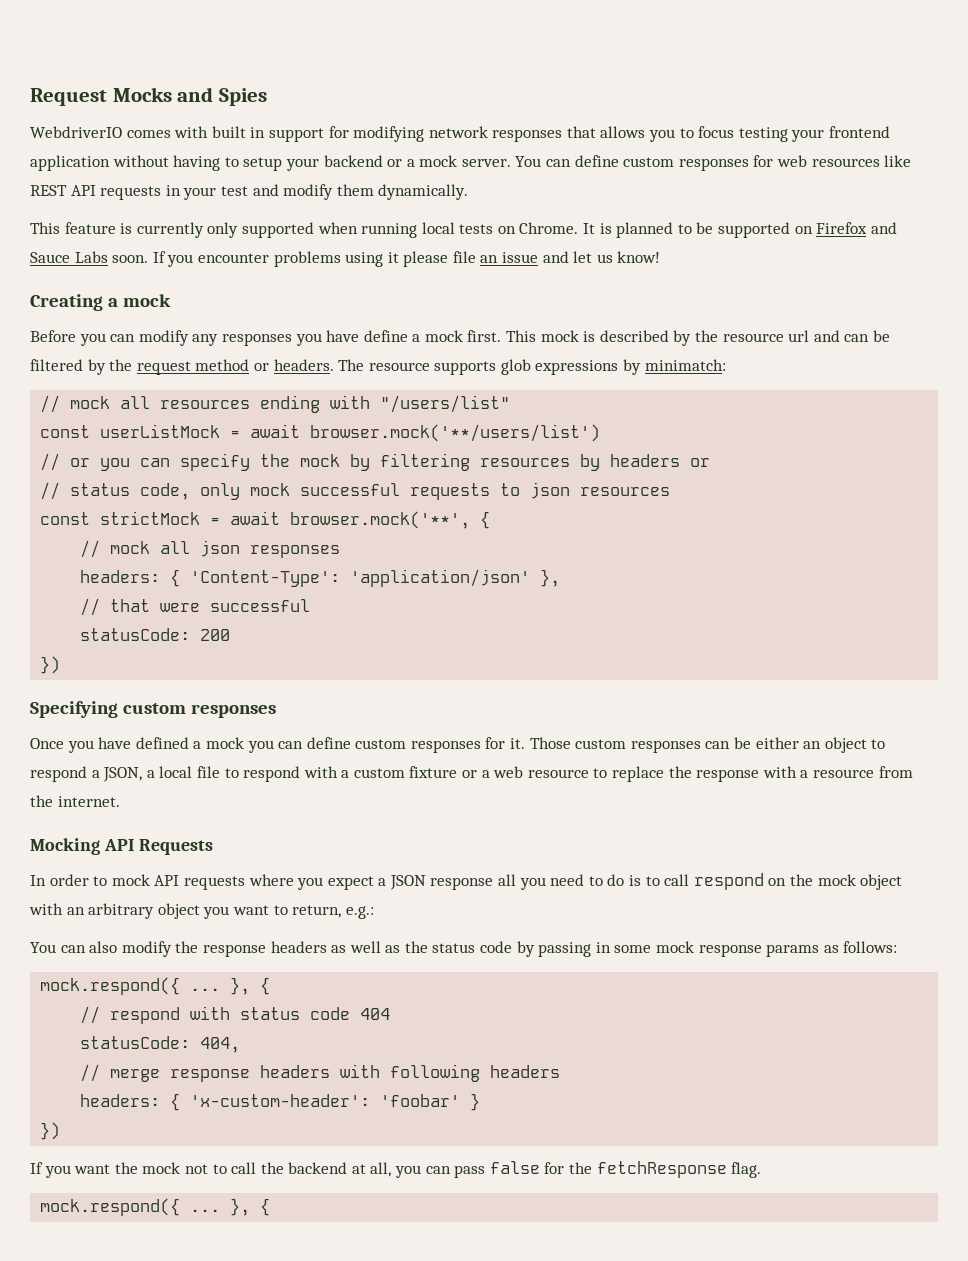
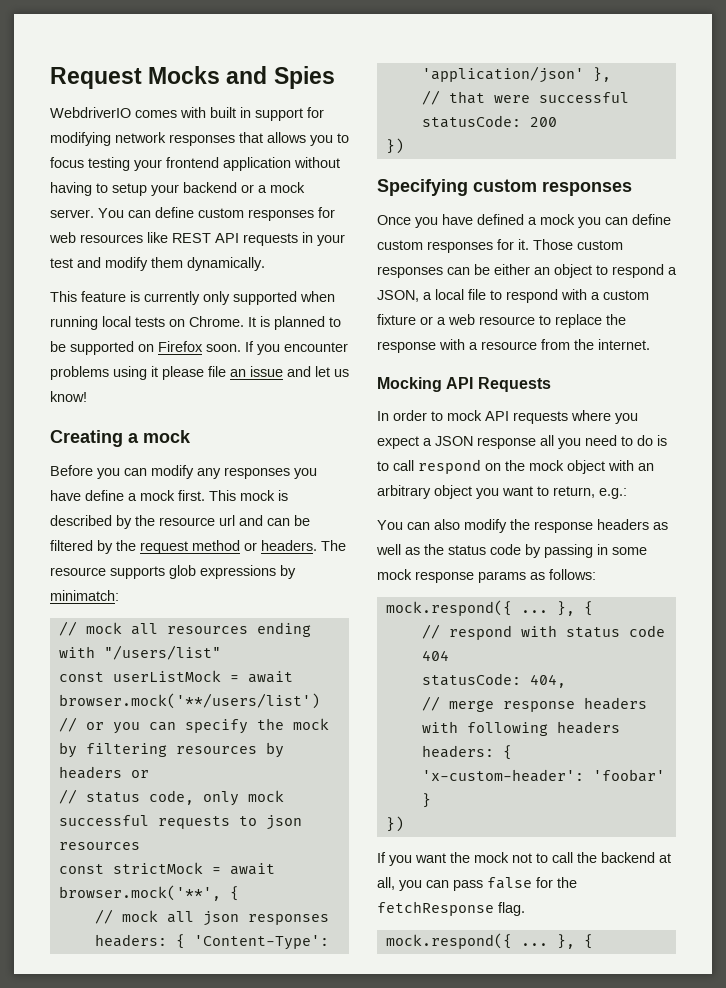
[870,222,897,234] [30,251,108,263] and Sauce Labs -> (203, 346) none

